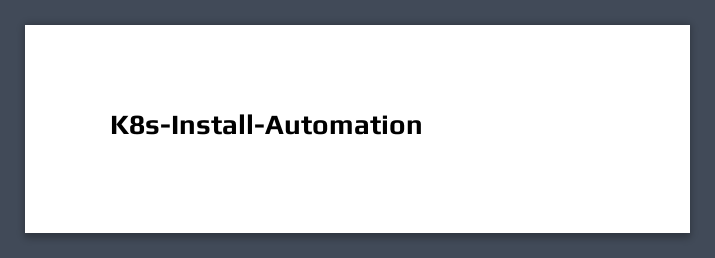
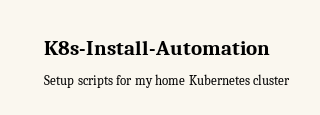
(423, 124) none -> [44,74,291,88] // Setup scripts for my home Kubernetes cluster

